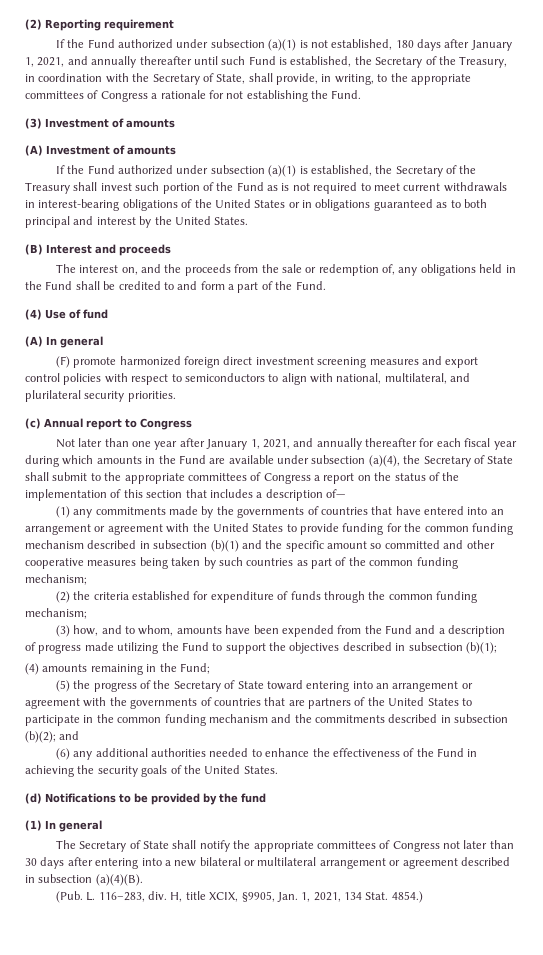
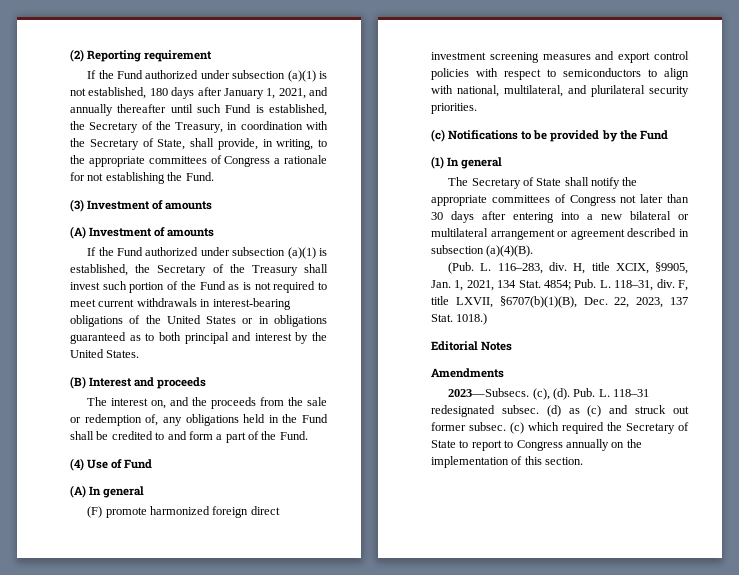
[83,309,108,319] fund -> [124,459,153,469] Fund
[44,418,192,430] [55,438,517,450] [25,455,514,467] [25,472,460,484] [25,489,345,501] [55,506,504,518] [25,523,513,535] [25,540,495,552] [25,557,458,569] [25,574,87,585] [55,591,478,603] [25,608,87,619] [55,625,506,637] [25,642,497,654] [25,663,210,675] [55,680,473,692] [25,697,472,709] [25,714,509,726] [25,731,80,743] [55,748,478,760] [25,765,278,777] [25,793,42,804] Annual report to Congress // Not later than one year after January 1, 2021, and annually thereafter for each fiscal year during which amounts in the Fund are available under subsection (a)(4), the Secretary of State shall submit to the appropriate committees of Congress a report on the status of the implementation of this section that includes a description of— // (1) any commitments made by the governments of countries that have entered into an arrangement or agreement with the United States to provide funding for the common funding mechanism described in subsection (b)(1) and the specific amount so committed and other cooperative measures being taken by such countries as part of the common funding mechanism; // (2) the criteria established for expenditure of funds through the common funding mechanism; // (3) how, and to whom, amounts have been expended from the Fund and a description of progress made utilizing the Fund to support the objectives described in subsection (b)(1); // (4) amounts remaining in the Fund; // (5) the progress of the Secretary of State toward entering into an arrangement or agreement with the governments of countries that are partners of the United States to participate in the common funding mechanism and the commitments described in subsection (b)(2); and // (6) any additional authorities needed to enhance the effectiveness of the Fund in achieving the security goals of the United States. // (d) -> (445, 135) none
[241,793,266,803] fund -> [639,130,668,140] Fund
[391,891,423,903] 4854.) -> [544,279,688,291] [431,296,688,308] [431,313,488,325] [431,341,513,351] [431,368,504,378] [448,388,650,400] [431,405,689,417] [431,422,689,434] [431,439,642,451] [431,456,584,468] 4854; Pub. L. 118–31, div. F, title LXVII, §6707(b)(1)(B), Dec. 22, 2023, 137 Stat. 1018.) // Editorial Notes // Amendments // 2023—Subsecs. (c), (d). Pub. L. 118–31 redesignated subsec. (d) as (c) and struck out former subsec. (c) which required the Secretary of State to report to Congress annually on the implementation of this section.

